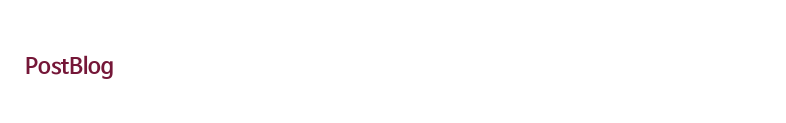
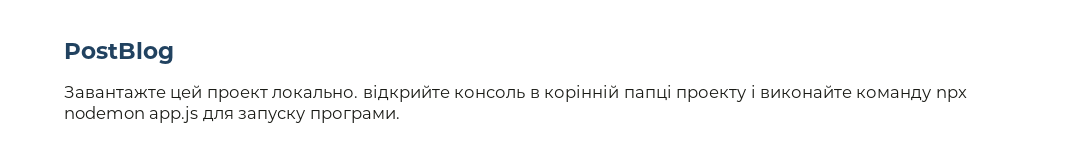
(114, 67) none -> [64,85,967,102] [64,106,400,123] // Завантажте цей проект локально. відкрийте консоль в корінній папці проекту і виконайте команду npx nodemon app.js для запуску програми.

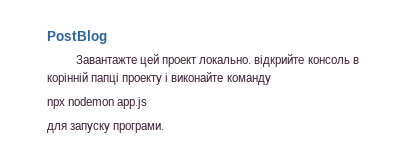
(933, 95) none -> (271, 80) //
(199, 114) none -> (148, 103) //

